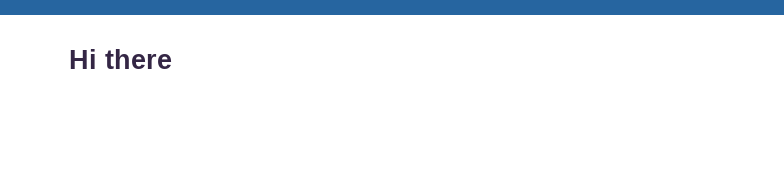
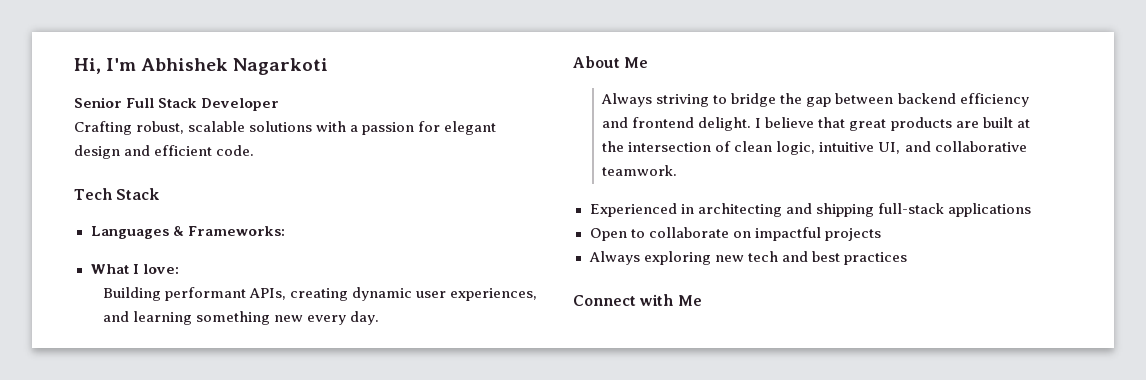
[69,49,172,69] Hi there -> [74,58,329,75] [74,97,280,111] [74,121,497,135] [74,145,255,159] [74,188,160,200] [90,226,285,239] [90,264,179,274] [103,287,538,301] [103,311,380,325] [573,56,649,68] [601,93,1029,107] [602,117,1030,131] [602,141,1027,155] [602,165,678,176] [589,203,1031,217] [589,227,881,241] [588,251,907,265] [573,294,702,306] Hi, I'm Abhishek Nagarkoti // Senior Full Stack Developer // Crafting robust, scalable solutions with a passion for elegant design and efficient code. // Tech Stack // Languages & Frameworks: // What I love: // Building performant APIs, creating dynamic user experiences, and learning something new every day. // About Me // Always striving to bridge the gap between backend efficiency and frontend delight. I believe that great products are built at the intersection of clean logic, intuitive UI, and collaborative teamwork. // Experienced in architecting and shipping full-stack applications // Open to collaborate on impactful projects // Always exploring new tech and best practices // Connect with Me

